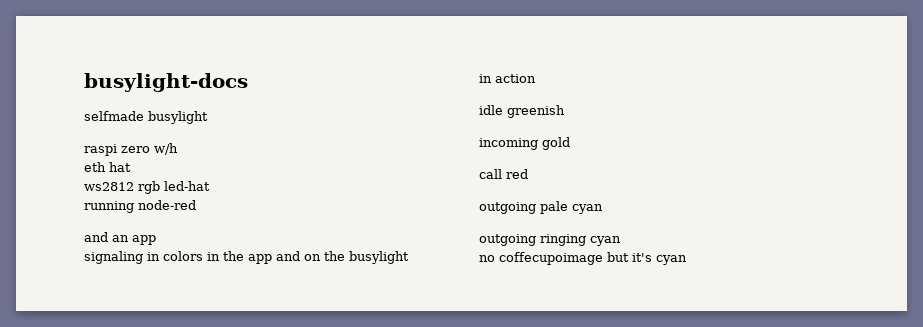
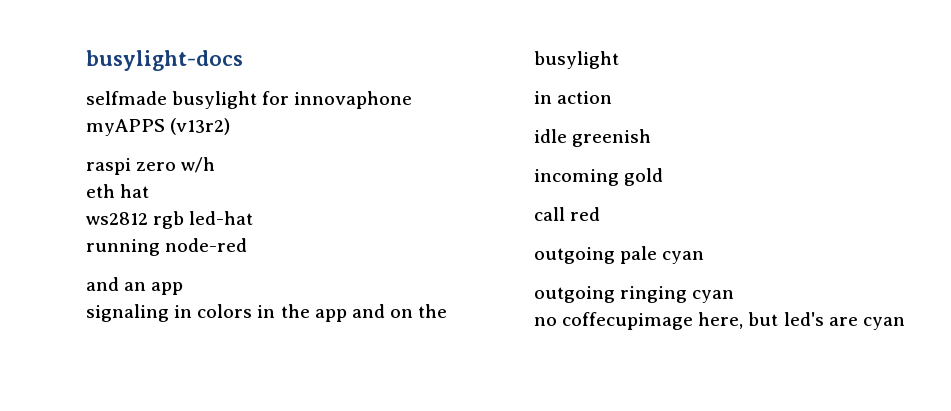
(208, 117) none -> [262,91,413,109] [86,118,231,136] for innovaphone myAPPS (v13r2)
[499,252,652,265] coffecupoimage but it's -> [562,312,858,330] coffecupimage here, but led's are

